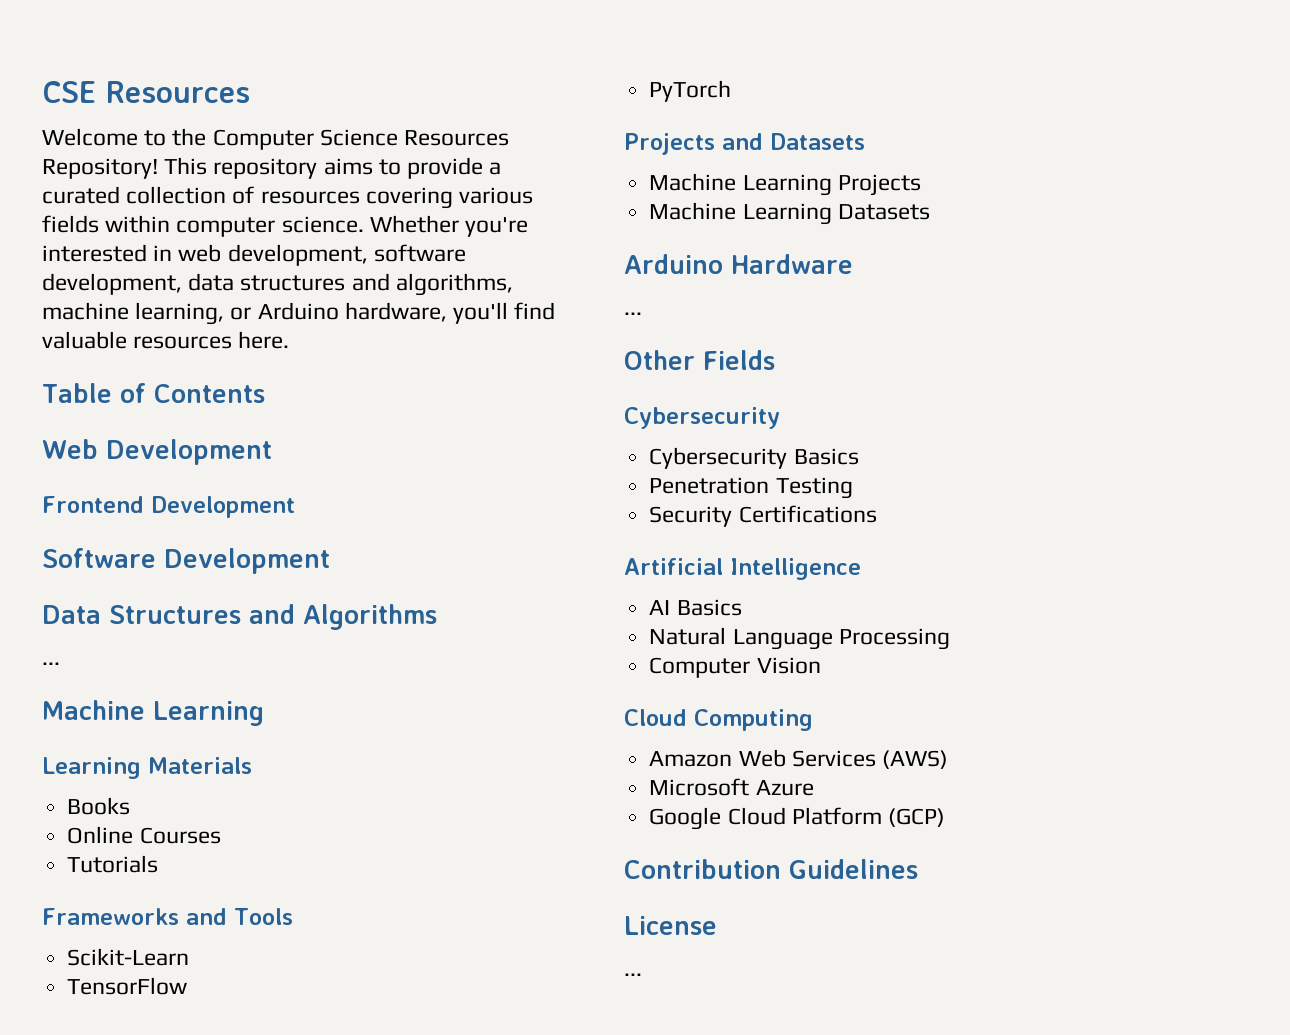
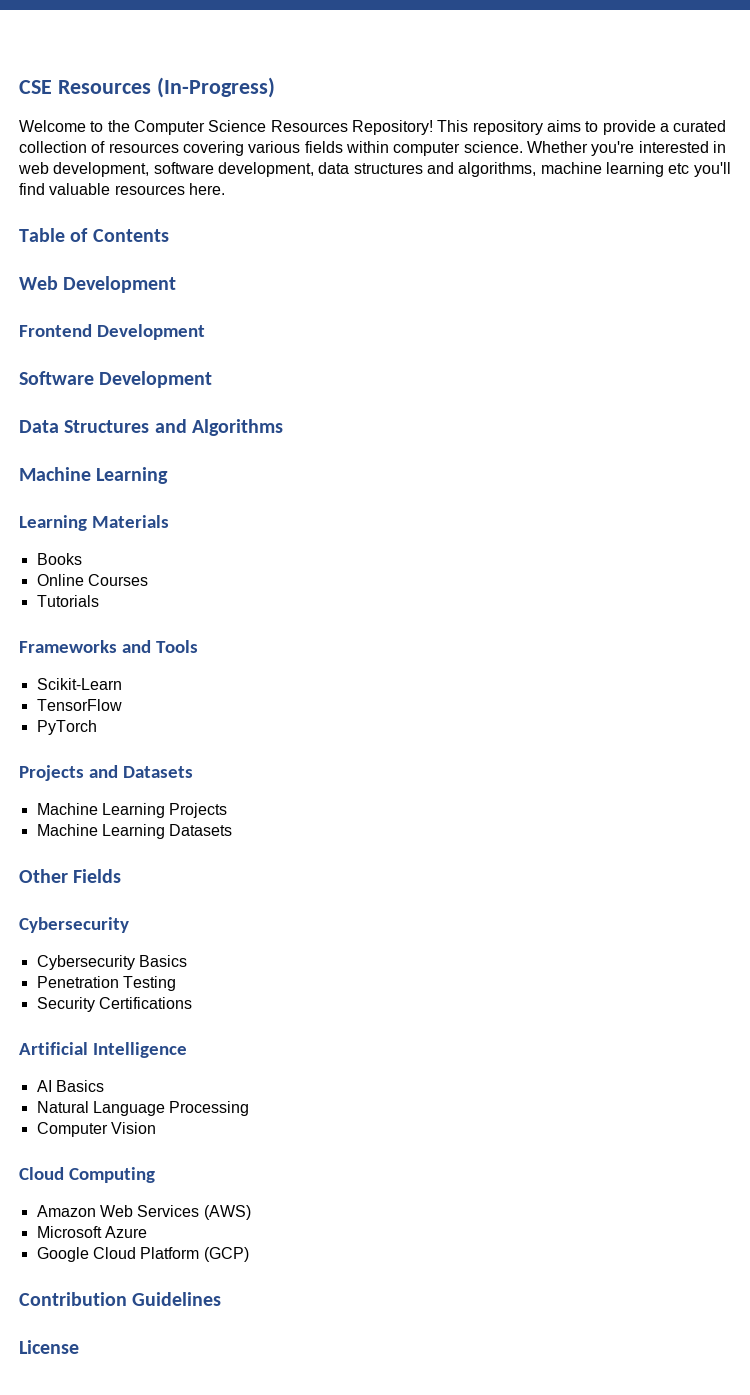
(250, 92) none -> [156,77,275,98] (In-Progress)
[135,302,447,325] learning, or Arduino hardware, -> [605,162,690,177] learning etc
[42,662,60,665] // ... -> (284, 427) none
[624,254,853,274] [624,312,642,315] // Arduino Hardware // ... -> (233, 830) none
[624,973,642,976] // ... -> (79, 1347) none

